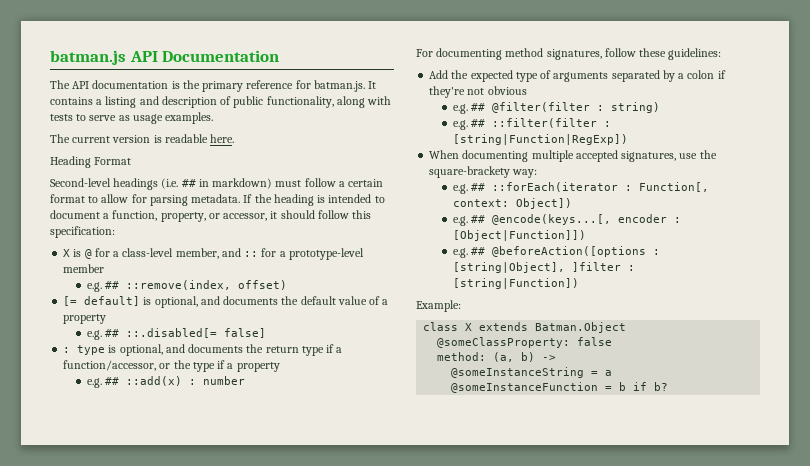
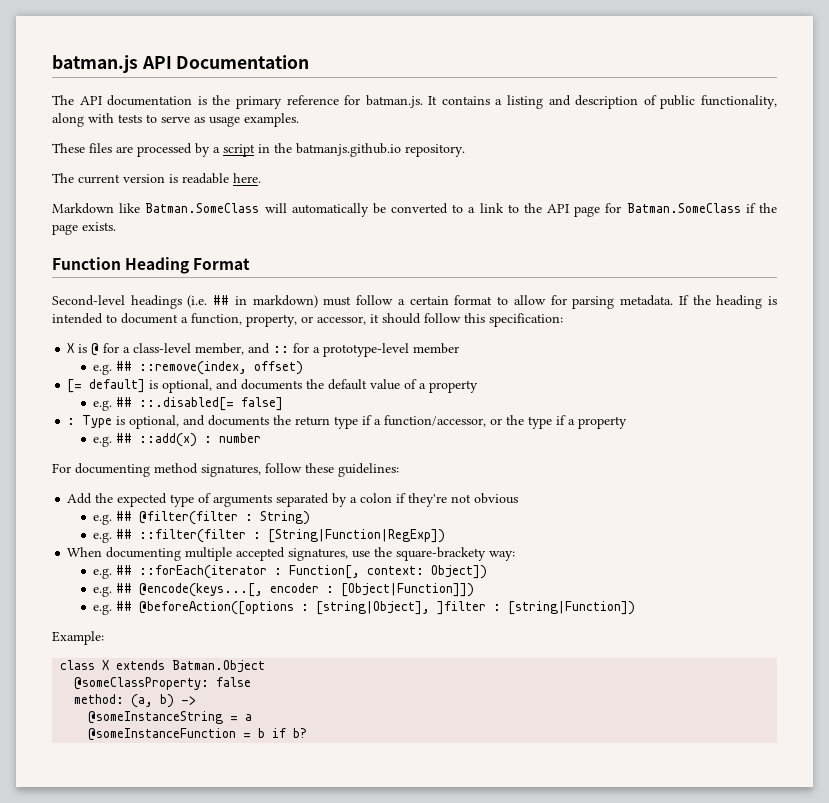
(214, 118) none -> [52,143,465,157] // These files are processed by a script in the batmanjs.github.io repository.
(235, 138) none -> [52,203,777,217] [52,222,116,235] [52,257,121,270] Markdown like Batman.SomeClass will automatically be converted to a link to the API page for Batman.SomeClass if the page exists. // Function
[77,345,106,355] type -> [82,415,113,428] Type
[610,102,660,113] string) -> [260,511,311,525] String)
[452,134,628,145] [string|Function|RegExp]) -> [268,529,446,543] [String|Function|RegExp])

